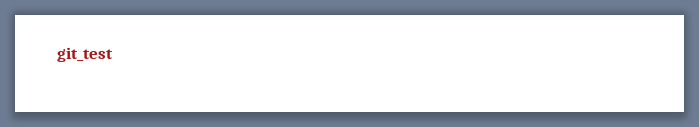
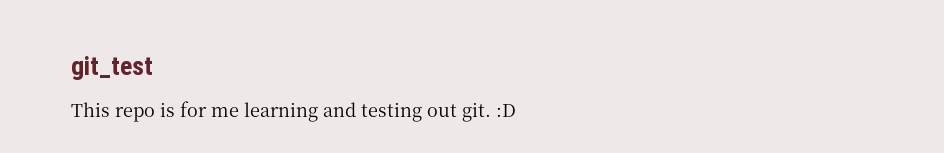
(113, 54) none -> [71,101,516,122] // This repo is for me learning and testing out git. :D

